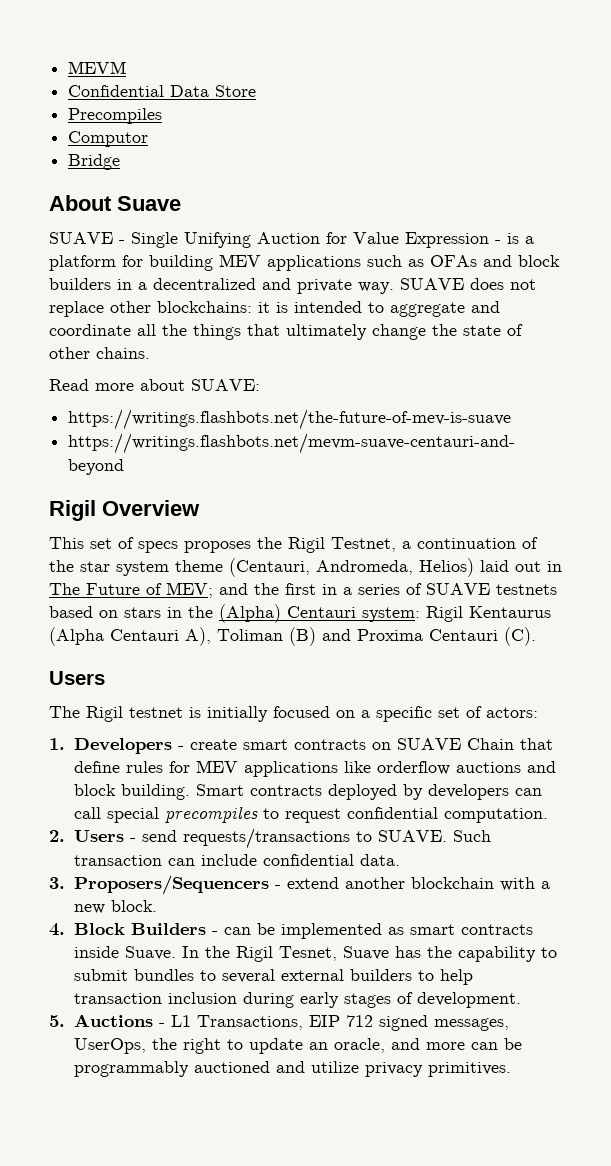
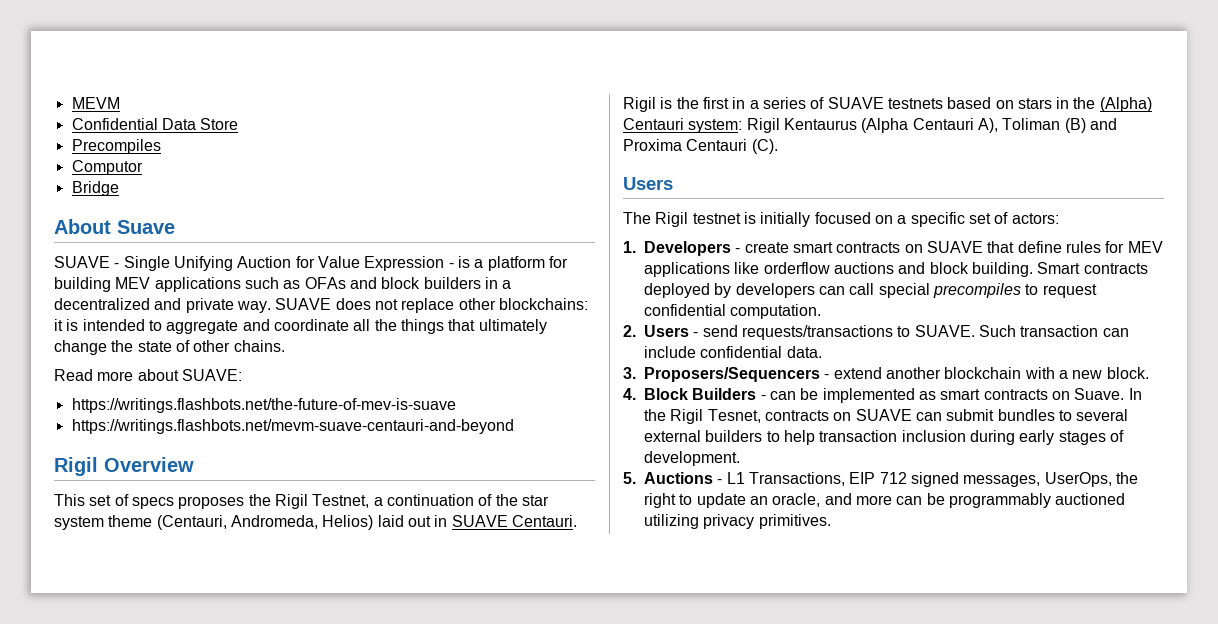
[49,582,248,598] The Future of MEV; and -> [451,515,577,527] [623,97,673,112] SUAVE Centauri. Rigil is
[466,738,514,750] Chain -> (983, 247) none
[73,946,119,958] inside -> [1051,391,1070,400] on
[342,946,557,962] Suave has the capability to -> [764,409,942,421] contracts on SUAVE can
[275,1061,359,1073] and utilize -> [644,514,699,529] utilizing

